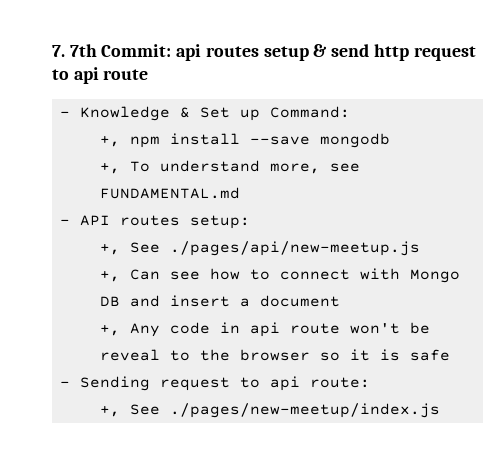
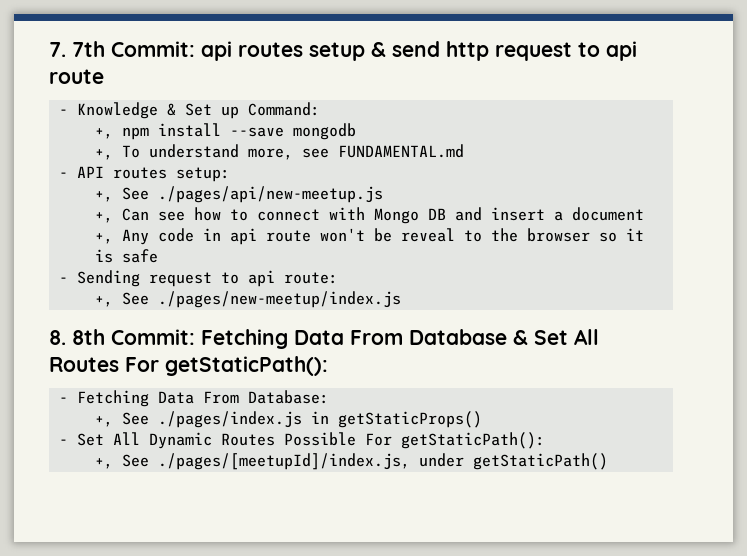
(441, 410) none -> [49,329,599,349] [49,356,328,376] [58,390,329,407] [94,411,482,428] [58,432,545,449] [94,453,608,470] // 8. 8th Commit: Fetching Data From Database & Set All Routes For getStaticPath(): // - Fetching Data From Database: // +, See ./pages/index.js in getStaticProps() // - Set All Dynamic Routes Possible For getStaticPath(): // +, See ./pages/[meetupId]/index.js, under getStaticPath()

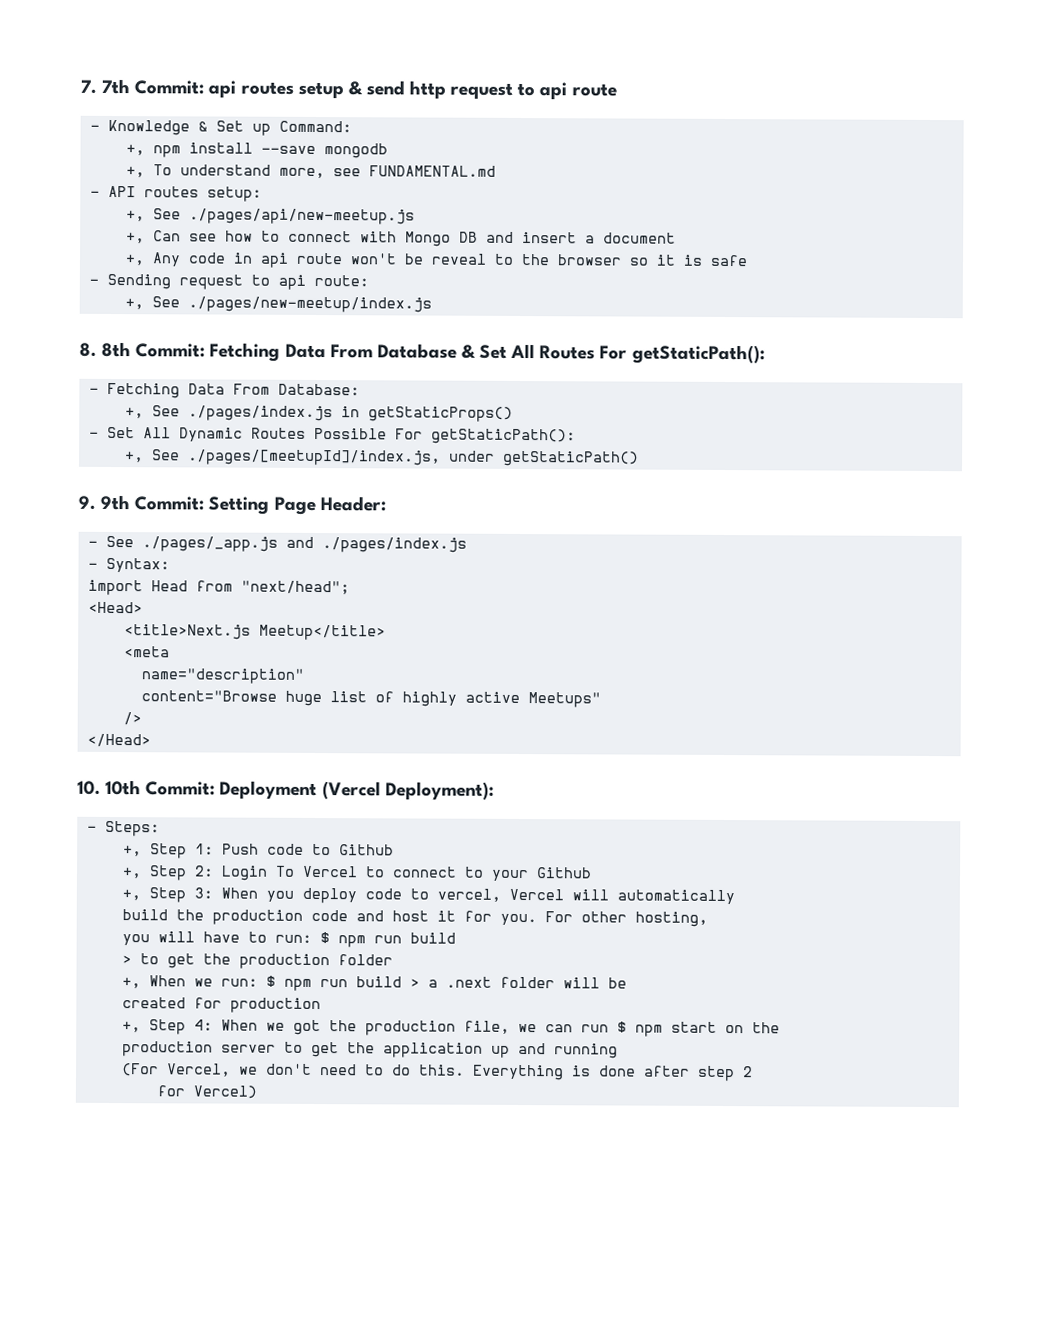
(608, 461) none -> [78,494,386,516] [87,535,467,553] [87,557,170,573] [87,579,350,596] [87,601,143,614] [123,624,386,641] [123,646,170,658] [140,668,305,684] [140,690,601,708] [122,712,142,726] [86,733,151,748] [77,779,494,800] [86,820,160,837] [122,843,394,859] [121,865,592,882] [121,887,735,905] [121,909,708,927] [121,931,456,948] [121,953,393,970] [121,975,627,991] [121,997,321,1014] [121,1019,780,1037] [121,1041,618,1059] [121,1063,753,1082] [156,1085,257,1099] // 9. 9th Commit: Setting Page Header: // - See ./pages/_app.js and ./pages/index.js // - Syntax: // import Head from "next/head"; // <Head> // <title>Next.js Meetup</title> // <meta // name="description" // content="Browse huge list of highly active Meetups" // /> // </Head> // 10. 10th Commit: Deployment (Vercel Deployment): // - Steps: // +, Step 1: Push code to Github // +, Step 2: Login To Vercel to connect to your Github // +, Step 3: When you deploy code to vercel, Vercel will automatically // build the production code and host it for you. For other hosting, // you will have to run: $ npm run build // > to get the production folder // +, When we run: $ npm run build > a .next folder will be // created for production // +, Step 4: When we got the production file, we can run $ npm start on the // production server to get the application up and running // (For Vercel, we don't need to do this. Everything is done after step 2 // for Vercel)

